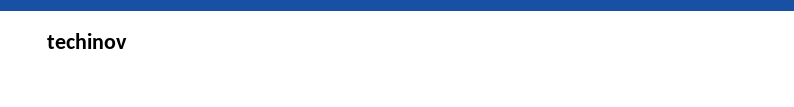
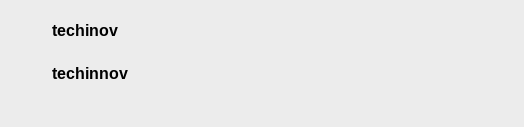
(127, 41) none -> [52,67,128,79] // techinnov

